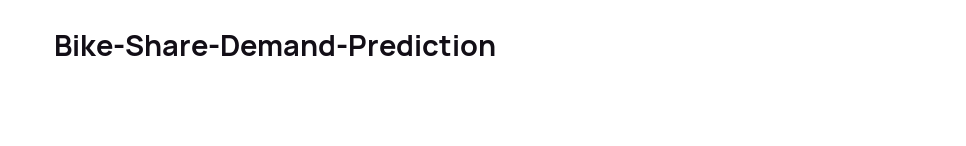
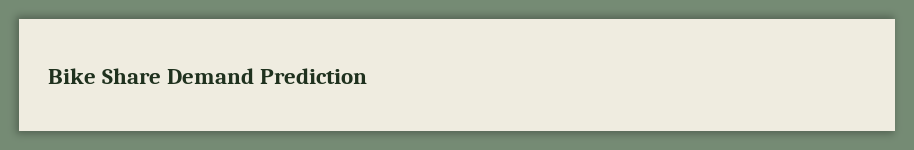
[54,35,496,56] Bike-Share-Demand-Prediction -> [48,68,368,84] Bike Share Demand Prediction

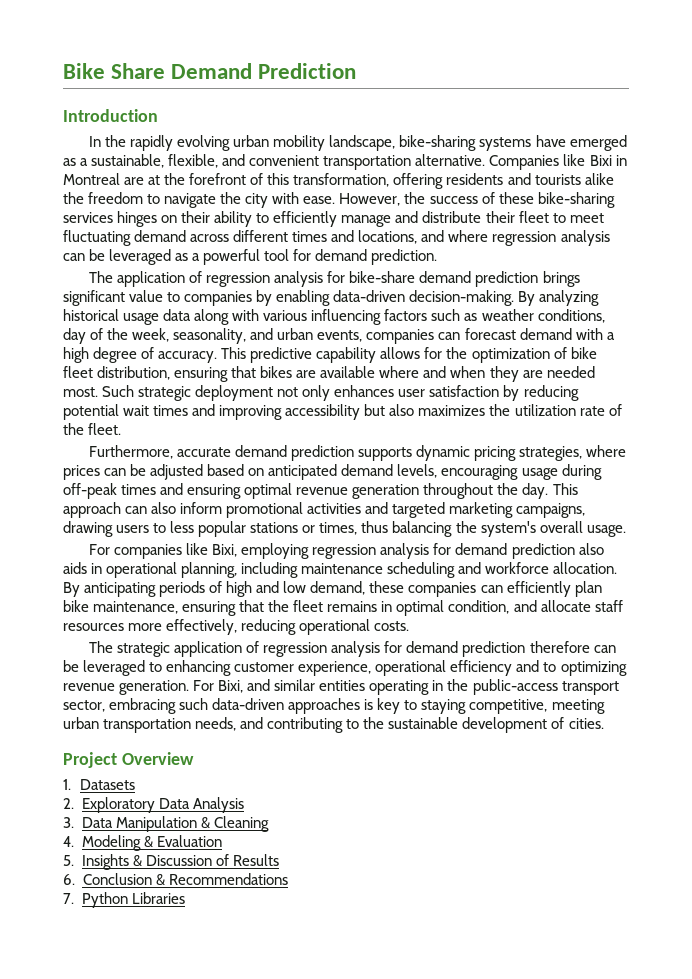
(368, 76) none -> [63,109,158,122] [89,135,627,151] [63,154,627,170] [63,173,614,189] [63,192,615,208] [63,211,604,227] [63,230,610,246] [63,249,438,265] [89,271,580,287] [63,290,600,306] [63,309,605,325] [63,328,615,344] [63,347,597,363] [63,366,595,382] [63,385,579,401] [63,404,622,420] [63,423,122,435] [89,445,627,461] [63,464,602,480] [63,483,578,499] [63,502,586,518] [63,521,626,537] [89,543,604,559] [63,562,618,578] [63,581,602,597] [63,600,623,616] [63,619,410,635] [89,641,616,657] [63,660,627,676] [63,679,619,695] [63,698,605,714] [63,717,604,733] [63,752,194,768] [63,779,136,790] [63,797,244,813] [63,816,269,832] [63,835,222,851] [63,854,279,870] [63,873,288,886] [63,892,185,908] // Introduction // In the rapidly evolving urban mobility landscape, bike-sharing systems have emerged as a sustainable, flexible, and convenient transportation alternative. Companies like Bixi in Montreal are at the forefront of this transformation, offering residents and tourists alike the freedom to navigate the city with ease. However, the success of these bike-sharing services hinges on their ability to efficiently manage and distribute their fleet to meet fluctuating demand across different times and locations, and where regression analysis can be leveraged as a powerful tool for demand prediction. // The application of regression analysis for bike-share demand prediction brings significant value to companies by enabling data-driven decision-making. By analyzing historical usage data along with various influencing factors such as weather conditions, day of the week, seasonality, and urban events, companies can forecast demand with a high degree of accuracy. This predictive capability allows for the optimization of bike fleet distribution, ensuring that bikes are available where and when they are needed most. Such strategic deployment not only enhances user satisfaction by reducing potential wait times and improving accessibility but also maximizes the utilization rate of the fleet. // Furthermore, accurate demand prediction supports dynamic pricing strategies, where prices can be adjusted based on anticipated demand levels, encouraging usage during off-peak times and ensuring optimal revenue generation throughout the day. This approach can also inform promotional activities and targeted marketing campaigns, drawing users to less popular stations or times, thus balancing the system's overall usage. // For companies like Bixi, employing regression analysis for demand prediction also aids in operational planning, including maintenance scheduling and workforce allocation. By anticipating periods of high and low demand, these companies can efficiently plan bike maintenance, ensuring that the fleet remains in optimal condition, and allocate staff resources more effectively, reducing operational costs. // The strategic application of regression analysis for demand prediction therefore can be leveraged to enhancing customer experience, operational efficiency and to optimizing revenue generation. For Bixi, and similar entities operating in the public-access transport sector, embracing such data-driven approaches is key to staying competitive, meeting urban transportation needs, and contributing to the sustainable development of cities. // Project Overview // 1. Datasets // 2. Exploratory Data Analysis // 3. Data Manipulation & Cleaning // 4. Modeling & Evaluation // 5. Insights & Discussion of Results // 6. Conclusion & Recommendations // 7. Python Libraries

